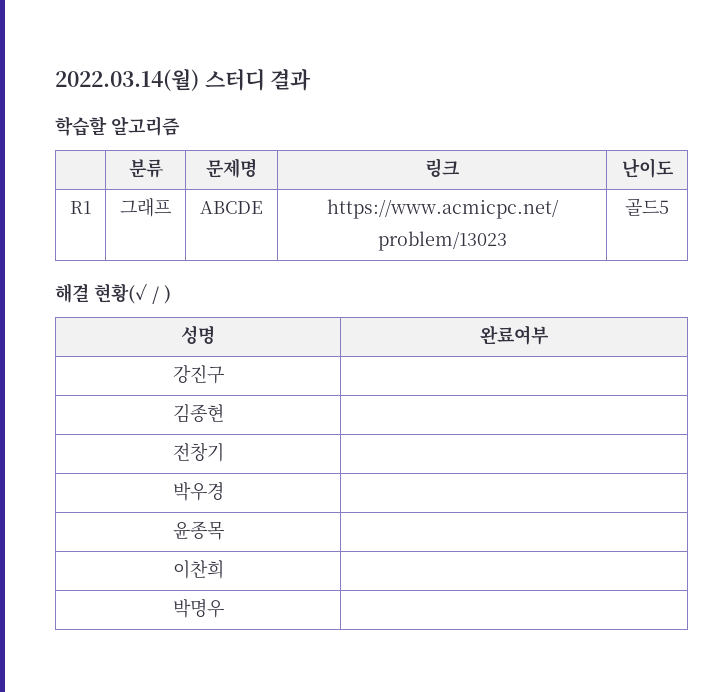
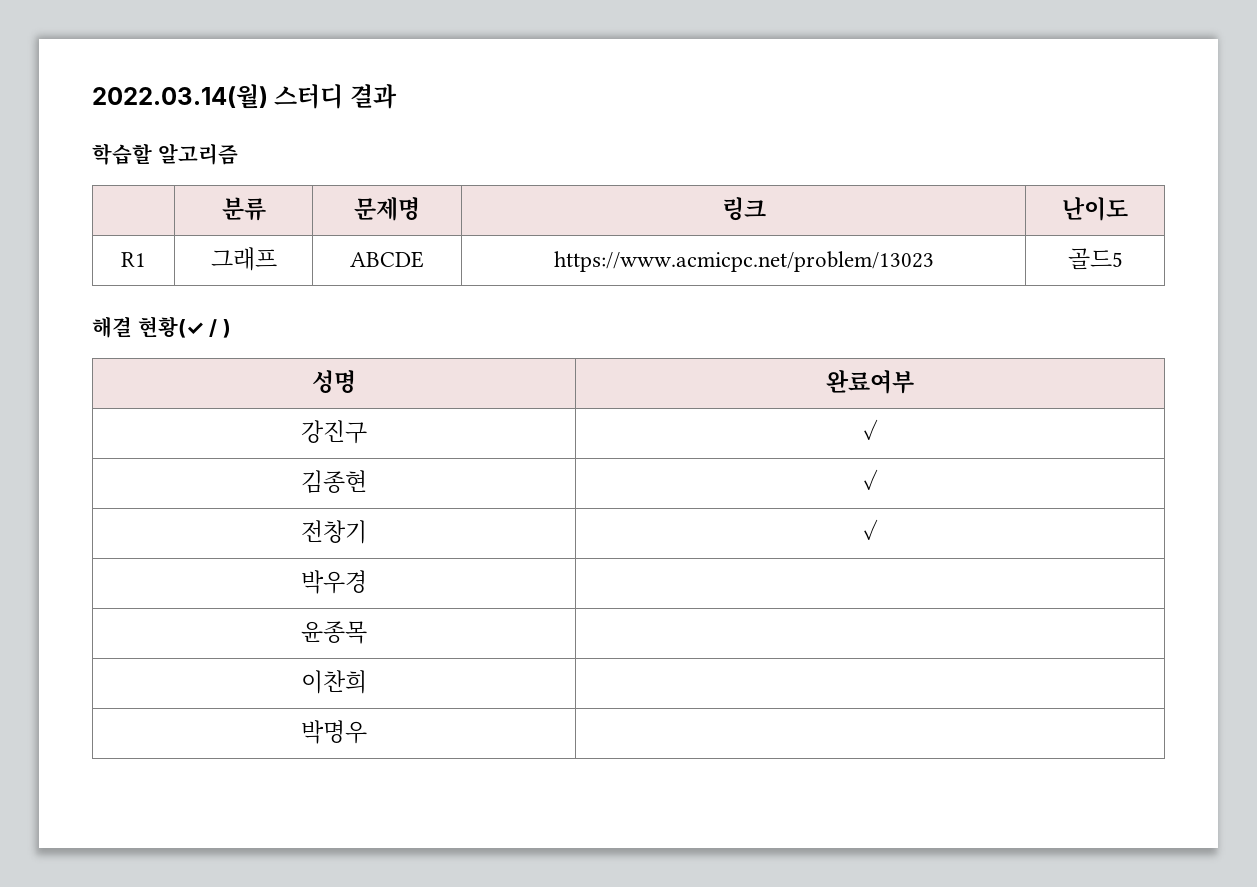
(224, 374) none -> [862,419,878,440] ✓
(224, 413) none -> [862,469,878,490] ✓
(224, 452) none -> [862,519,878,540] ✓

